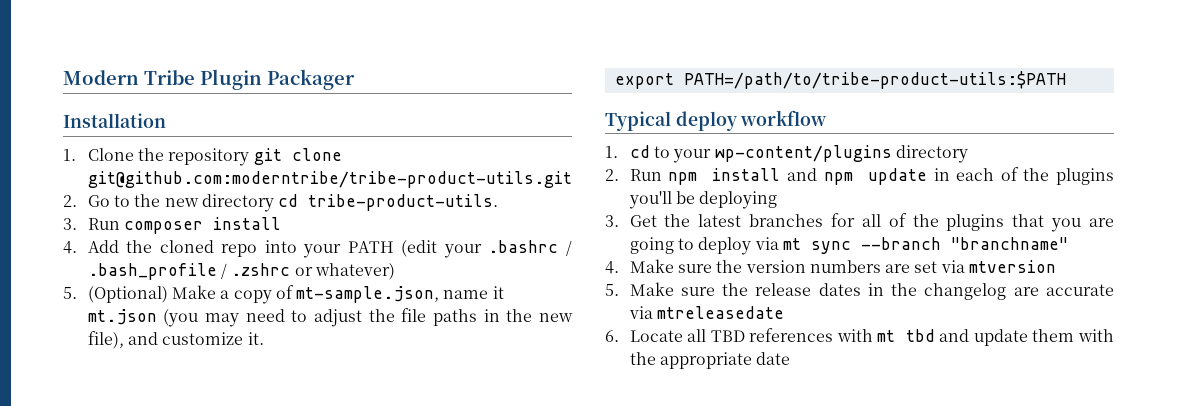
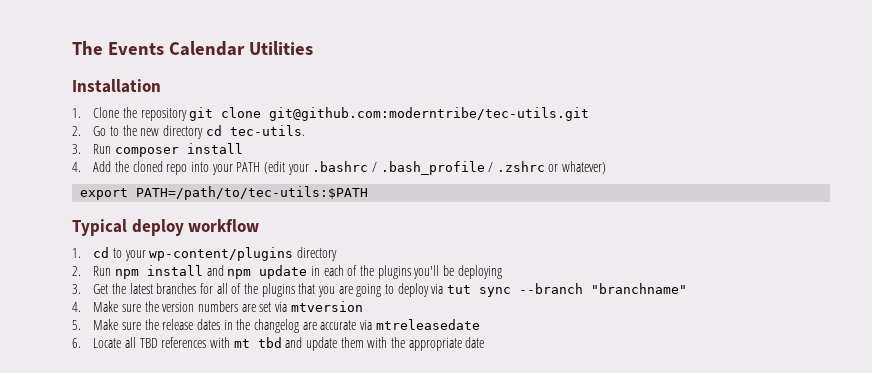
[63,69,355,90] Modern Tribe Plugin Packager -> [72,41,313,56] The Events Calendar Utilities
[87,171,572,188] git@github.com:moderntribe/tribe-product-utils.git -> [269,107,590,121] git@github.com:moderntribe/tec-utils.git
[308,194,499,211] tribe-product-utils. -> [229,125,305,136] tec-utils.
[63,285,504,304] [87,308,574,327] [87,331,264,349] // 5. (Optional) Make a copy of mt-sample.json, name it mt.json (you may need to adjust the file paths in the new file), and customize it. -> (607, 167) none
[683,71,1066,89] PATH=/path/to/tribe-product-utils:$PATH -> [136,186,369,200] PATH=/path/to/tec-utils:$PATH
[782,238,801,250] mt -> [446,285,471,294] tut

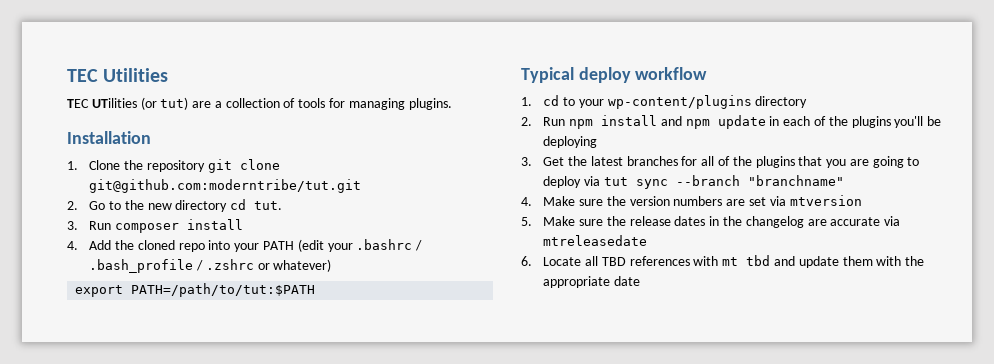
[72,41,313,56] The Events Calendar Utilities -> [67,68,169,82] [67,97,452,110] TEC Utilities // TEC UTilities (or tut) are a collection of tools for managing plugins.
[269,107,590,121] git@github.com:moderntribe/tec-utils.git -> [89,179,362,193] git@github.com:moderntribe/tut.git
[229,125,305,136] tec-utils. -> [254,201,283,210] tut.
[136,186,369,200] PATH=/path/to/tec-utils:$PATH -> [131,283,316,297] PATH=/path/to/tut:$PATH

